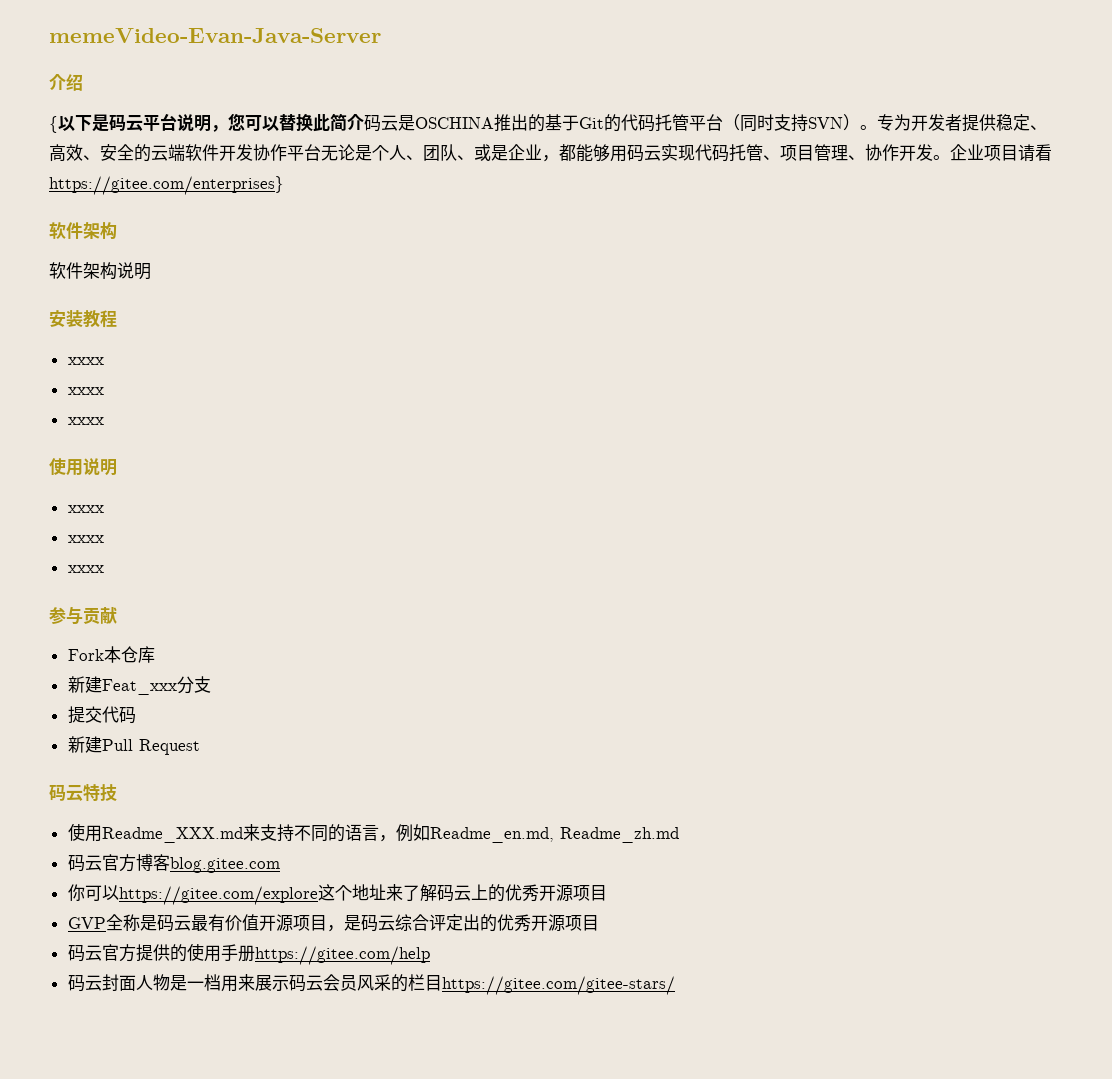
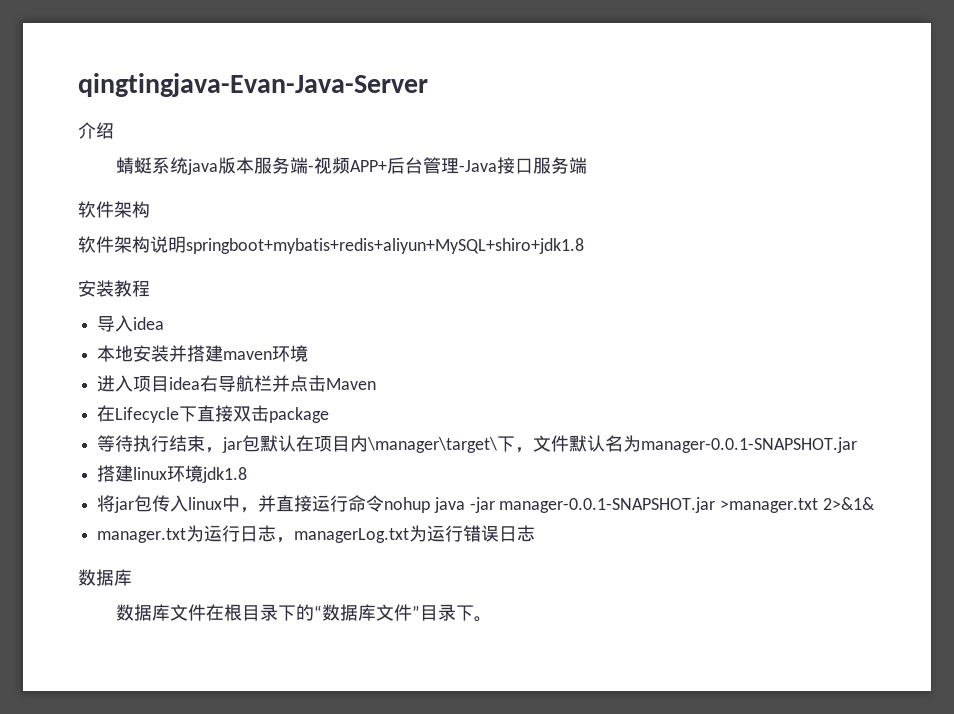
[49,28,381,43] memeVideo-Evan-Java-Server -> [78,73,428,97] qingtingjava-Evan-Java-Server
[49,113,1047,133] [49,144,1052,162] [49,176,284,195] {以下是码云平台说明，您可以替换此简介码云是OSCHINA推出的基于Git的代码托管平台（同时支持SVN）。专为开发者提供稳定、高效、安全的云端软件开发协作平台无论是个人、团队、或是企业，都能够用码云实现代码托管、项目管理、协作开发。企业项目请看https://gitee.com/enterprises} -> [115,157,587,175] 蜻蜓系统java版本服务端-视频APP+后台管理-Java接口服务端
(151, 271) none -> [186,238,584,254] springboot+mybatis+redis+aliyun+MySQL+shiro+jdk1.8
[67,357,104,365] [67,387,104,395] [67,417,104,425] [49,458,117,476] [67,505,104,513] [67,535,104,543] [67,565,104,573] [49,606,117,624] [67,646,155,663] [67,676,211,695] [67,706,136,724] [67,736,200,755] [49,784,117,802] [67,823,679,843] [67,854,280,873] [67,884,607,905] [67,914,599,932] [67,943,430,965] [67,974,675,995] xxxx // xxxx // xxxx // 使用说明 // xxxx // xxxx // xxxx // 参与贡献 // Fork本仓库 // 新建Feat_xxx分支 // 提交代码 // 新建Pull Request // 码云特技 // 使用Readme_XXX.md来支持不同的语言，例如Readme_en.md, Readme_zh.md // 码云官方博客blog.gitee.com // 你可以https://gitee.com/explore这个地址来了解码云上的优秀开源项目 // GVP全称是码云最有价值开源项目，是码云综合评定出的优秀开源项目 // 码云官方提供的使用手册https://gitee.com/help // 码云封面人物是一档用来展示码云会员风采的栏目https://gitee.com/gitee-stars/ -> [97,315,165,332] [97,345,309,362] [97,375,377,392] [97,405,330,423] [97,435,858,453] [97,465,248,483] [97,495,875,513] [97,525,536,543] [78,569,132,586] [115,604,492,622] 导入idea // 本地安装并搭建maven环境 // 进入项目idea右导航栏并点击Maven // 在Lifecycle下直接双击package // 等待执行结束，jar包默认在项目内\manager\target\下，文件默认名为manager-0.0.1-SNAPSHOT.jar // 搭建linux环境jdk1.8 // 将jar包传入linux中，并直接运行命令nohup java -jar manager-0.0.1-SNAPSHOT.jar >manager.txt 2>&1& // manager.txt为运行日志，managerLog.txt为运行错误日志 // 数据库 // 数据库文件在根目录下的“数据库文件”目录下。

